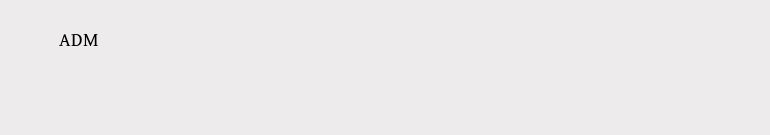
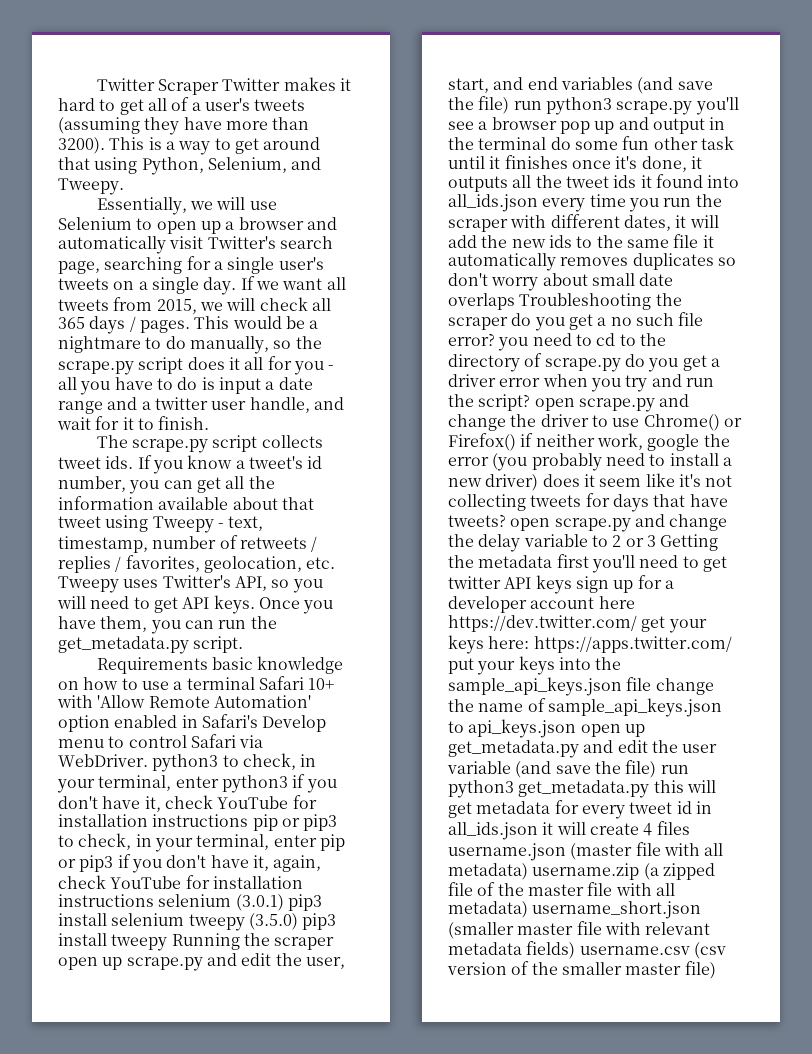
[59,34,99,46] ADM -> [96,77,351,95] [58,97,306,115] [58,117,310,135] [58,137,321,155] [58,157,322,175] [58,178,124,195] [96,197,277,215] [58,217,337,234] [58,236,333,254] [58,256,324,274] [58,276,346,295] [58,297,331,314] [58,316,319,334] [58,336,322,354] [58,356,335,375] [58,377,313,395] [58,397,344,414] [57,416,210,430] [96,435,323,453] [58,455,323,474] [58,476,275,494] [58,496,314,510] [58,515,264,533] [58,535,318,553] [58,555,336,573] [58,575,323,593] [57,595,334,614] [58,616,277,634] [58,636,244,654] [96,656,344,674] [58,676,335,690] [57,695,311,708] [58,714,327,732] [58,734,264,748] [58,753,317,772] [57,774,337,793] [58,795,317,812] [58,814,338,831] [58,833,345,852] [58,854,322,873] [58,875,303,889] [58,894,322,911] [58,913,337,931] [58,933,335,951] [58,953,345,971] [448,77,713,94] [448,96,739,115] [448,117,726,134] [448,136,734,150] [448,155,702,172] [448,174,740,192] [448,194,722,212] [448,214,719,232] [448,234,714,248] [448,253,736,271] [448,273,674,291] [448,293,682,310] [448,312,704,331] [448,333,666,351] [448,353,720,372] [448,374,714,392] [448,394,690,412] [448,414,742,431] [448,433,730,451] [448,453,732,471] [448,473,733,491] [448,493,728,512] [448,514,728,532] [448,534,719,552] [448,554,727,573] [448,575,674,594] [448,596,635,613] [448,615,707,633] [448,635,732,654] [448,656,622,675] [448,677,714,696] [448,698,722,717] [448,719,645,738] [448,740,718,758] [447,760,689,778] [448,780,716,798] [448,800,712,819] [448,821,690,840] [448,842,724,861] [448,863,715,880] [448,882,675,896] [448,901,702,919] [448,921,711,939] [448,941,726,959] [447,961,716,979] Twitter Scraper Twitter makes it hard to get all of a user's tweets (assuming they have more than 3200). This is a way to get around that using Python, Selenium, and Tweepy. // Essentially, we will use Selenium to open up a browser and automatically visit Twitter's search page, searching for a single user's tweets on a single day. If we want all tweets from 2015, we will check all 365 days / pages. This would be a nightmare to do manually, so the scrape.py script does it all for you - all you have to do is input a date range and a twitter user handle, and wait for it to finish. // The scrape.py script collects tweet ids. If you know a tweet's id number, you can get all the information available about that tweet using Tweepy - text, timestamp, number of retweets / replies / favorites, geolocation, etc. Tweepy uses Twitter's API, so you will need to get API keys. Once you have them, you can run the get_metadata.py script. // Requirements basic knowledge on how to use a terminal Safari 10+ with 'Allow Remote Automation' option enabled in Safari's Develop menu to control Safari via WebDriver. python3 to check, in your terminal, enter python3 if you don't have it, check YouTube for installation instructions pip or pip3 to check, in your terminal, enter pip or pip3 if you don't have it, again, check YouTube for installation instructions selenium (3.0.1) pip3 install selenium tweepy (3.5.0) pip3 install tweepy Running the scraper open up scrape.py and edit the user, start, and end variables (and save the file) run python3 scrape.py you'll see a browser pop up and output in the terminal do some fun other task until it finishes once it's done, it outputs all the tweet ids it found into all_ids.json every time you run the scraper with different dates, it will add the new ids to the same file it automatically removes duplicates so don't worry about small date overlaps Troubleshooting the scraper do you get a no such file error? you need to cd to the directory of scrape.py do you get a driver error when you try and run the script? open scrape.py and change the driver to use Chrome() or Firefox() if neither work, google the error (you probably need to install a new driver) does it seem like it's not collecting tweets for days that have tweets? open scrape.py and change the delay variable to 2 or 3 Getting the metadata first you'll need to get twitter API keys sign up for a developer account here https://dev.twitter.com/ get your keys here: https://apps.twitter.com/ put your keys into the sample_api_keys.json file change the name of sample_api_keys.json to api_keys.json open up get_metadata.py and edit the user variable (and save the file) run python3 get_metadata.py this will get metadata for every tweet id in all_ids.json it will create 4 files username.json (master file with all metadata) username.zip (a zipped file of the master file with all metadata) username_short.json (smaller master file with relevant metadata fields) username.csv (csv version of the smaller master file)

